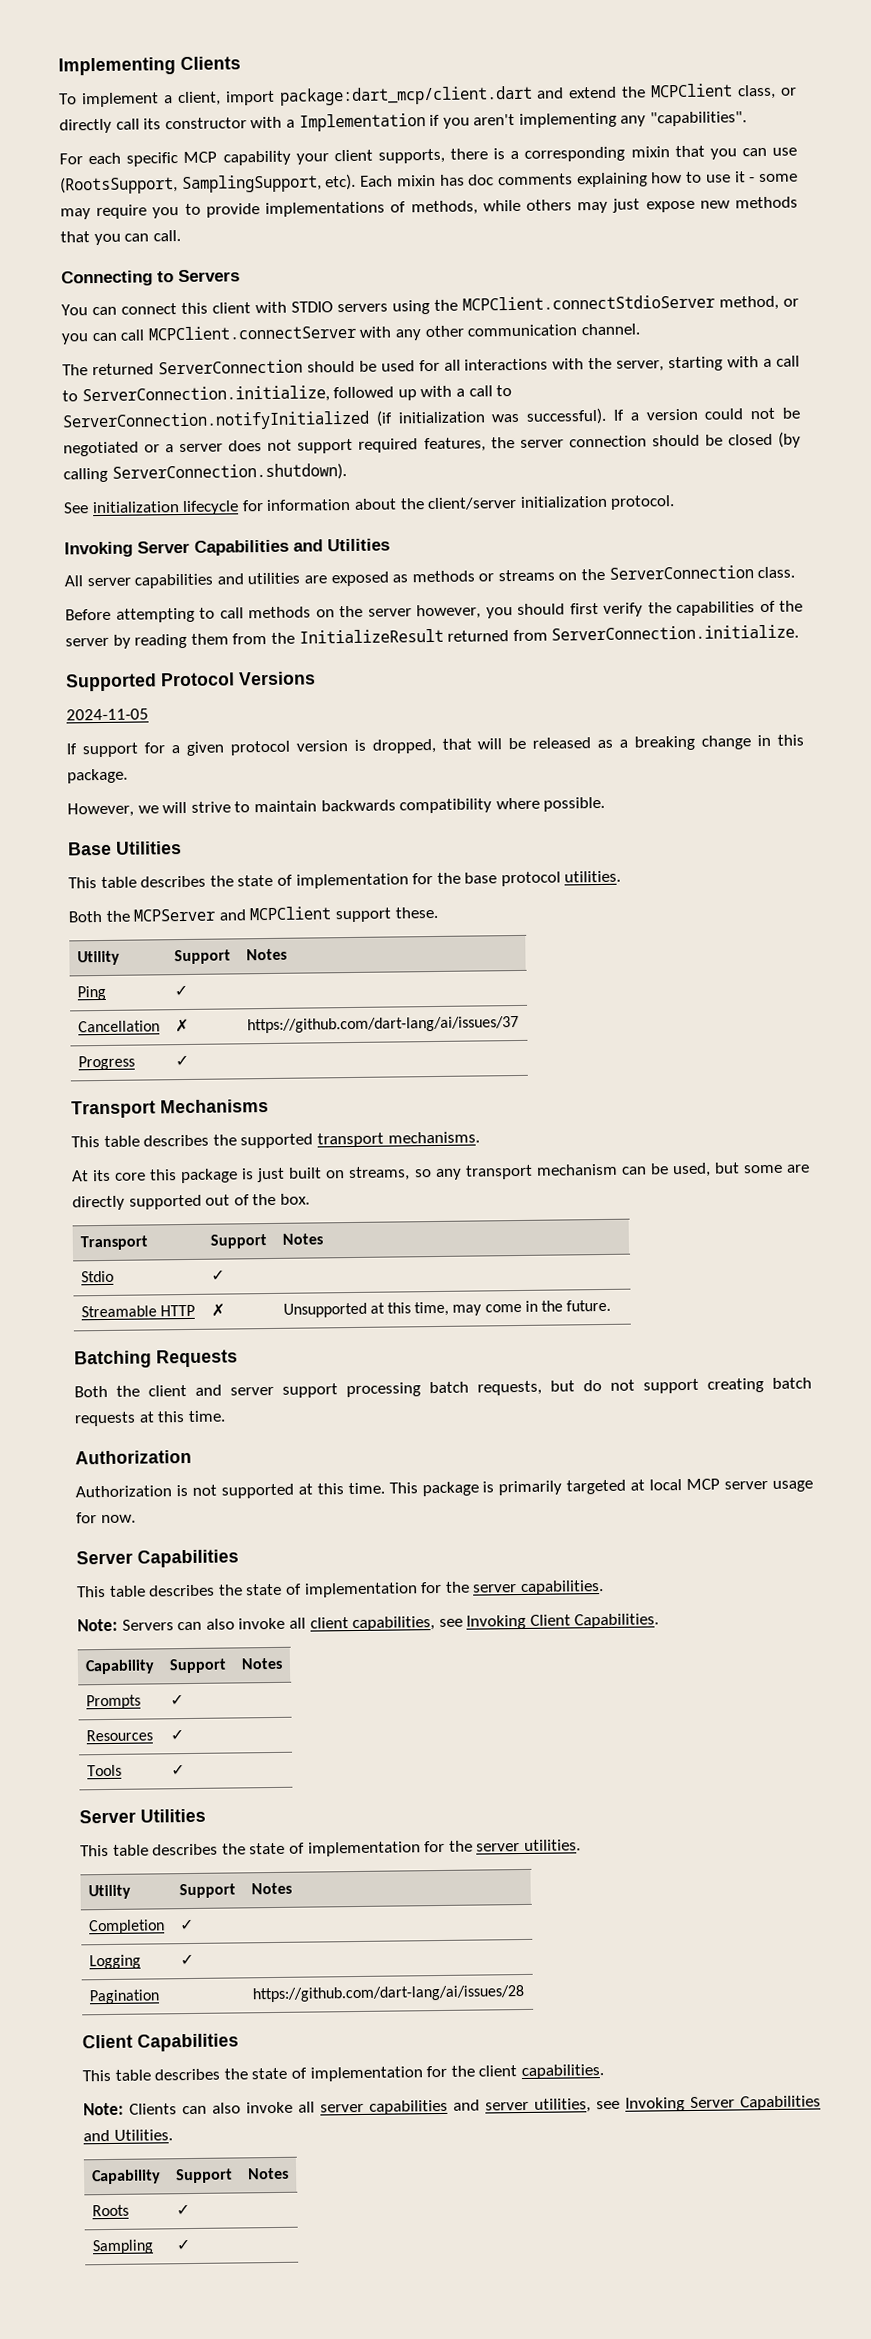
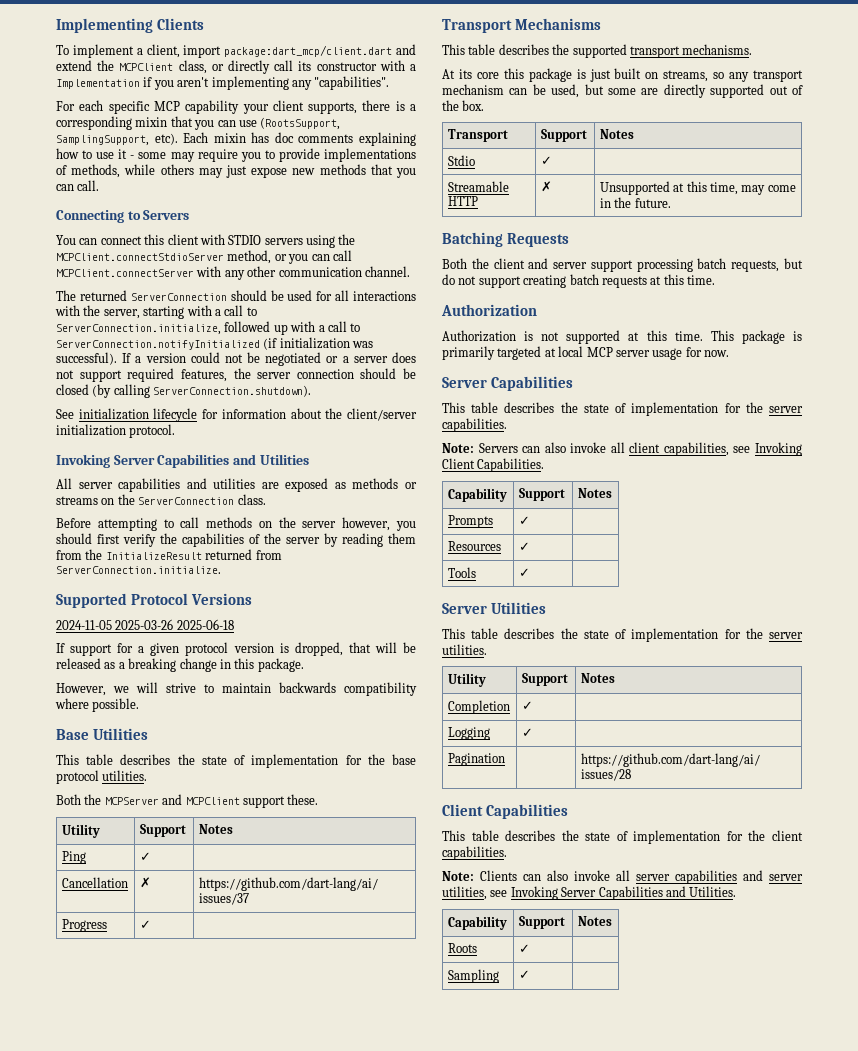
(149, 714) none -> [115,619,234,630] 2025-03-26 2025-06-18

